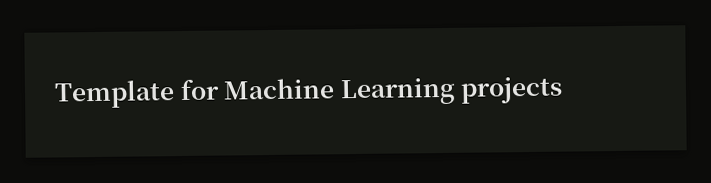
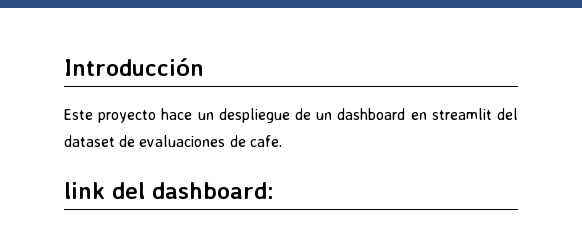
[54,76,564,109] Template for Machine Learning projects -> [64,58,204,76] [64,108,518,123] [64,135,282,147] [64,182,274,199] Introducción // Este proyecto hace un despliegue de un dashboard en streamlit del dataset de evaluaciones de cafe. // link del dashboard:

